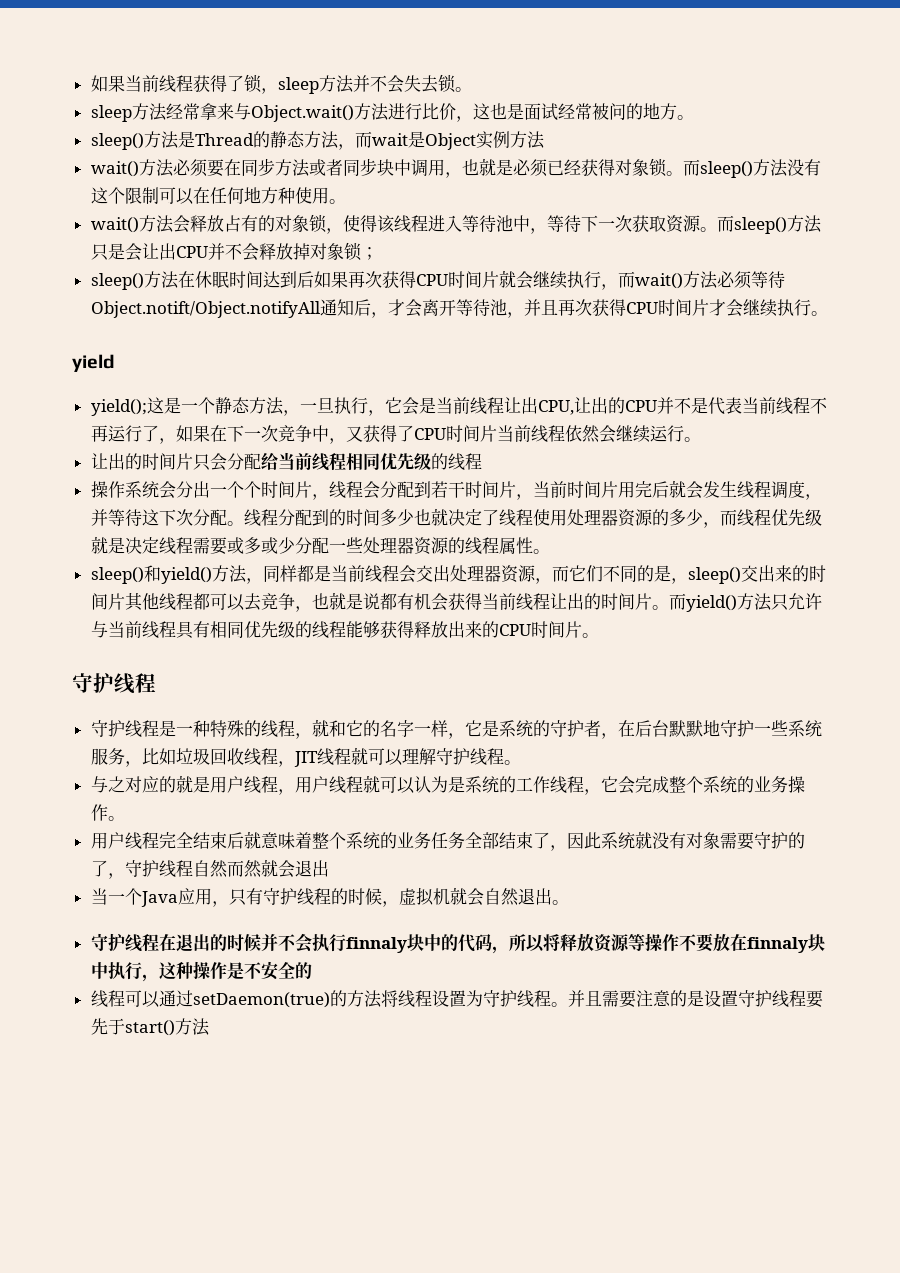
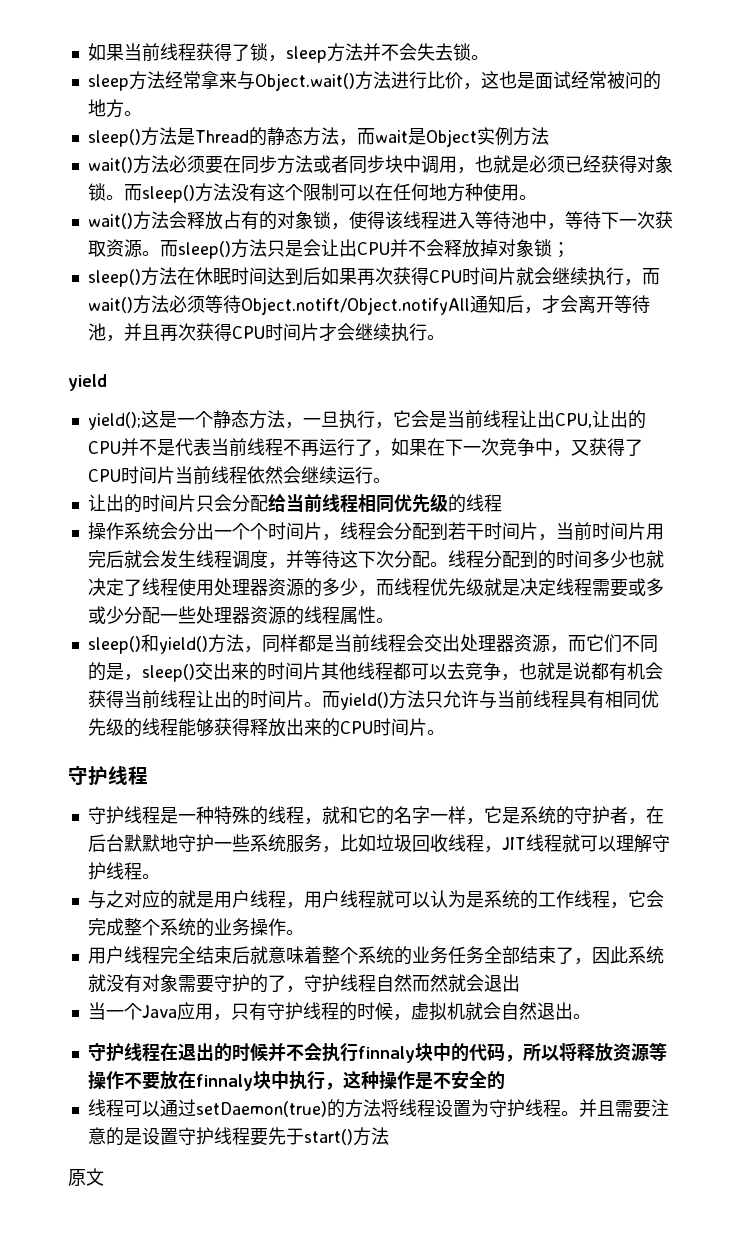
(210, 1027) none -> [68,1168,104,1186] // 原文

